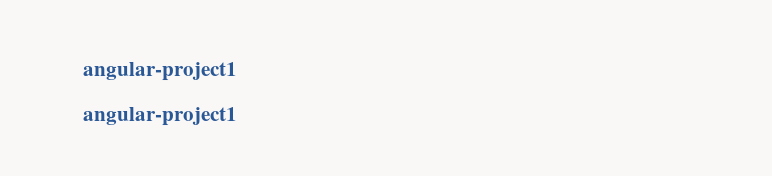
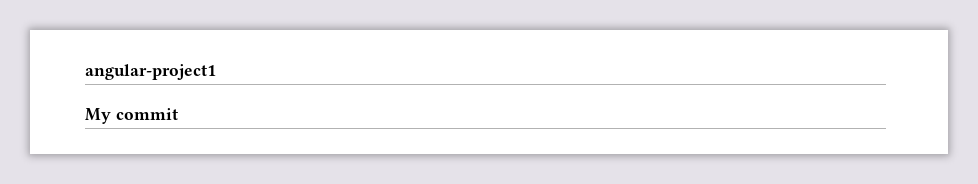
[83,107,237,126] angular-project1 -> [85,108,178,124] My commit

